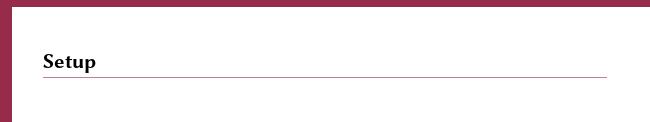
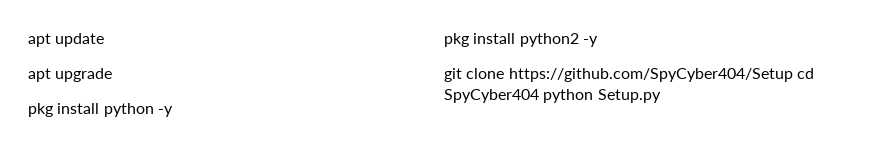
[43,54,96,73] Setup -> [28,33,105,47] [28,68,113,82] [28,103,173,117] [444,33,598,47] [444,68,814,82] [444,89,661,103] apt update // apt upgrade // pkg install python -y // pkg install python2 -y // git clone https://github.com/SpyCyber404/Setup cd SpyCyber404 python Setup.py

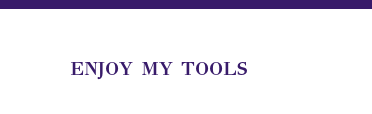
[28,33,105,47] [28,68,113,82] [28,103,173,117] [444,33,598,47] [444,68,814,82] [444,89,661,103] apt update // apt upgrade // pkg install python -y // pkg install python2 -y // git clone https://github.com/SpyCyber404/Setup cd SpyCyber404 python Setup.py -> [70,61,248,80] ENJOY MY TOOLS

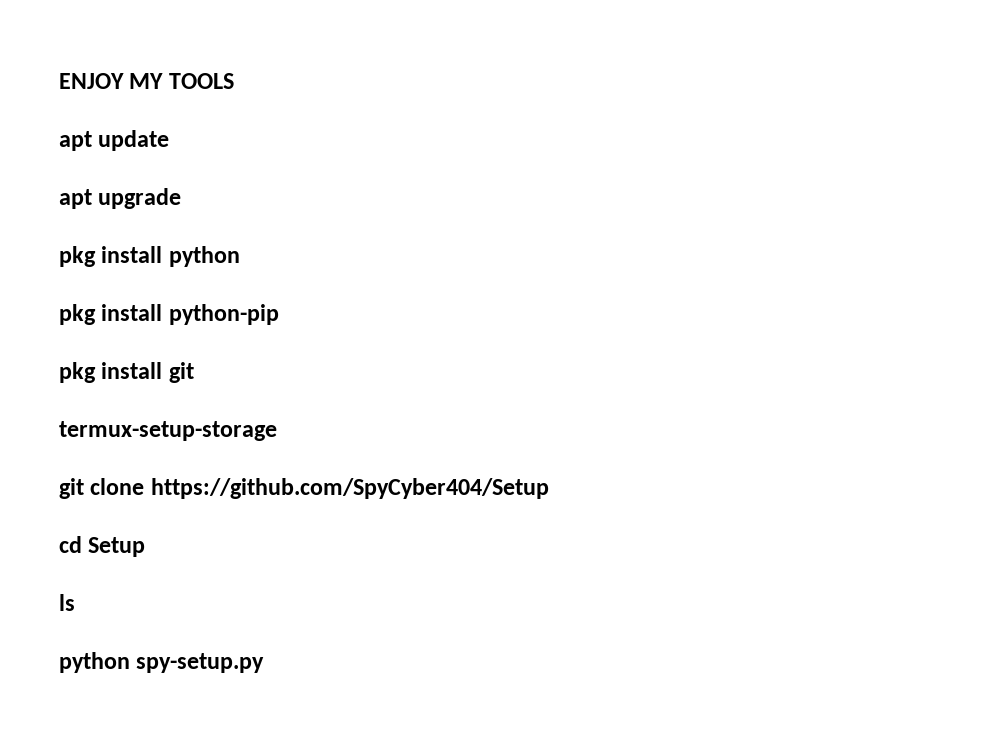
(248, 68) none -> [59,130,170,151] [59,188,182,209] [59,246,240,267] [59,304,279,325] [59,362,194,383] [59,421,277,441] [59,478,549,499] [59,536,146,557] [59,594,75,611] [59,652,265,673] // apt update // apt upgrade // pkg install python // pkg install python-pip // pkg install git // termux-setup-storage // git clone https://github.com/SpyCyber404/Setup // cd Setup // ls // python spy-setup.py

